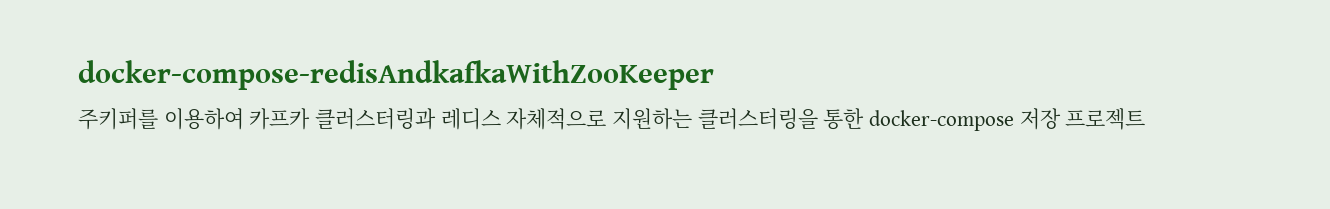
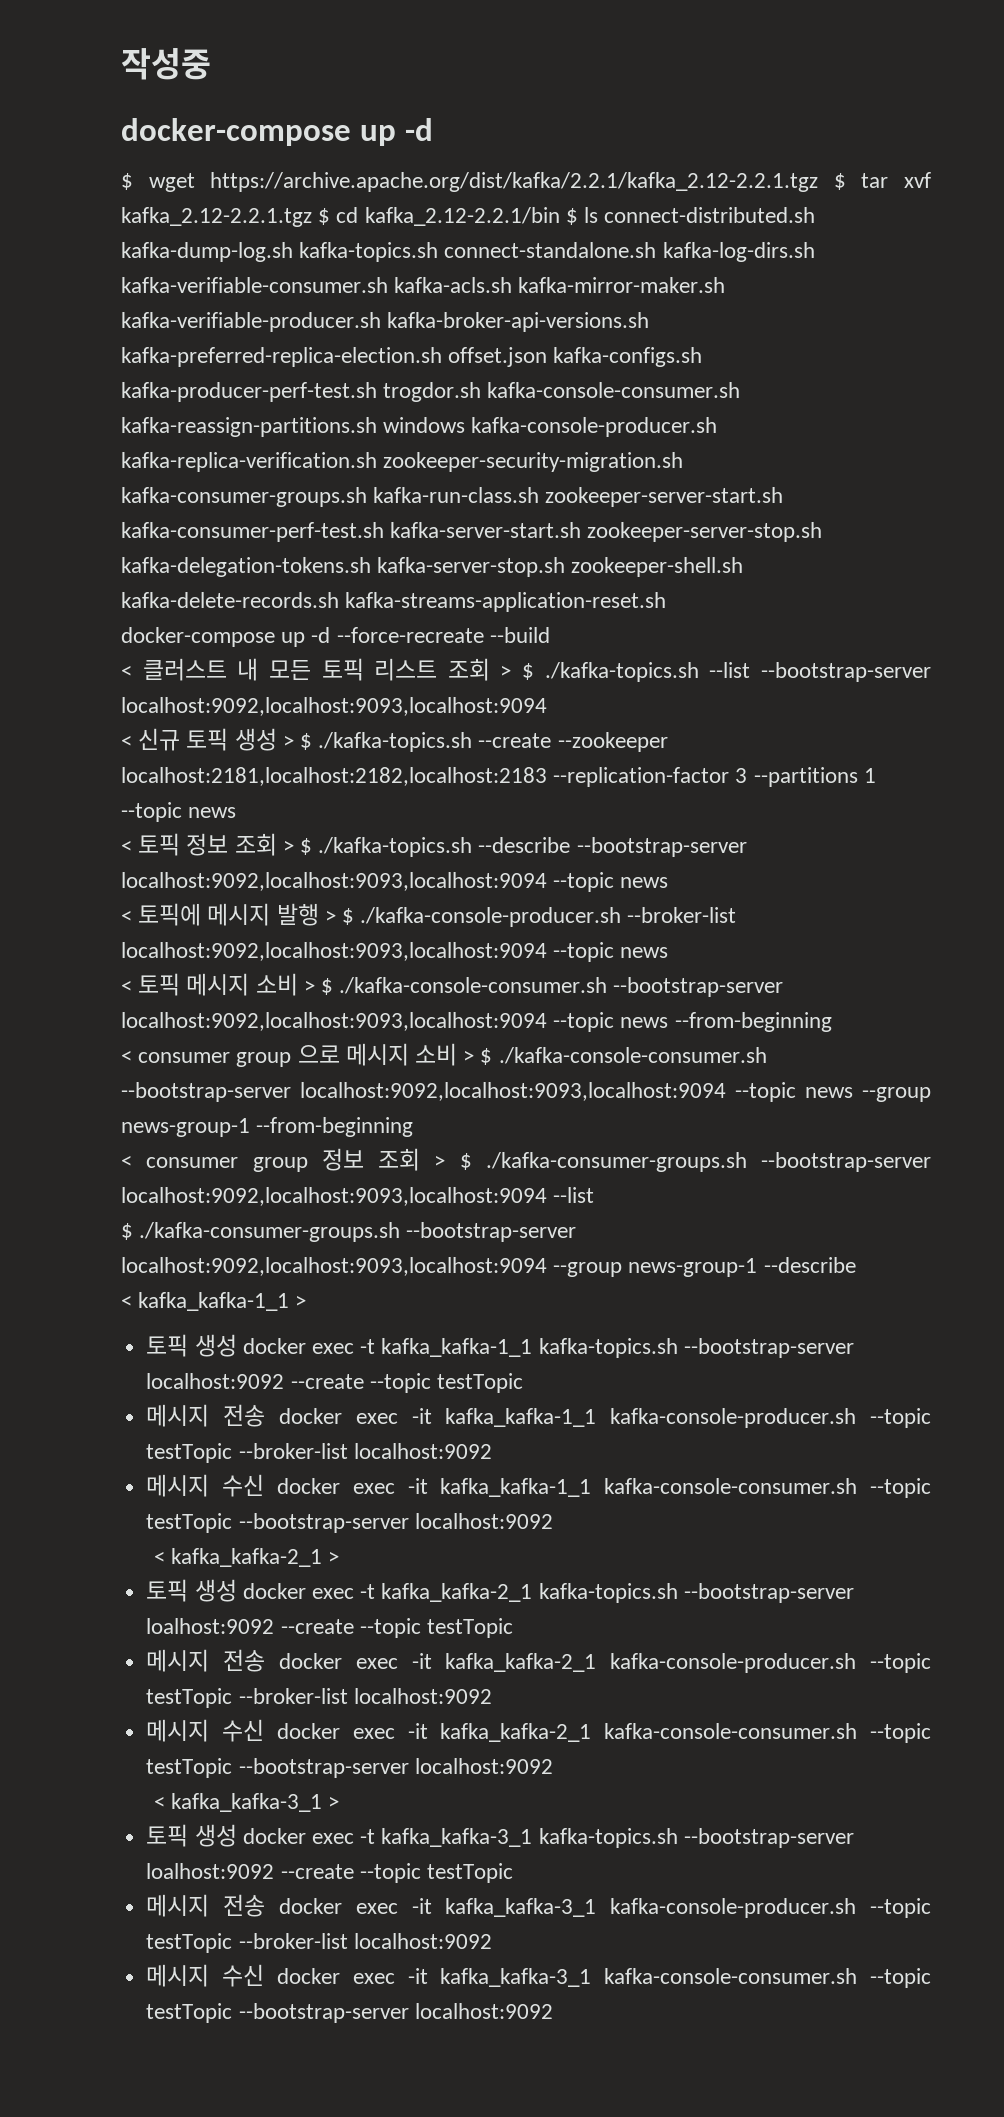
[78,60,714,90] [78,108,1146,131] docker-compose-redisAndkafkaWithZooKeeper // 주키퍼를 이용하여 카프카 클러스터링과 레디스 자체적으로 지원하는 클러스터링을 통한 docker-compose 저장 프로젝트 -> [121,48,211,80] [121,118,433,146] [121,172,932,192] [121,207,816,227] [121,242,815,262] [121,277,726,293] [121,312,650,332] [121,347,703,367] [121,382,741,402] [121,417,718,437] [121,452,684,472] [121,487,784,507] [121,522,823,542] [121,557,744,577] [121,592,667,612] [121,627,550,647] [121,658,931,682] [121,697,547,716] [121,728,668,752] [121,767,876,787] [121,802,237,822] [121,833,747,857] [121,872,669,892] [121,903,737,927] [121,942,669,962] [121,973,784,997] [121,1012,832,1032] [121,1043,767,1067] [121,1082,931,1102] [121,1117,414,1137] [121,1148,931,1172] [121,1187,595,1206] [121,1222,577,1242] [121,1257,856,1277] [121,1292,307,1311] [146,1334,854,1358] [146,1373,523,1393] [146,1404,931,1428] [146,1443,492,1463] [146,1474,931,1498] [146,1513,553,1533] [153,1548,340,1567] [146,1579,854,1603] [146,1618,513,1638] [146,1649,931,1673] [146,1688,492,1708] [146,1719,931,1743] [146,1758,553,1778] [153,1793,340,1812] [146,1824,854,1848] [146,1863,513,1883] [146,1894,931,1918] [146,1933,492,1953] [146,1964,931,1988] [146,2003,553,2023] 작성중 // docker-compose up -d // $ wget https://archive.apache.org/dist/kafka/2.2.1/kafka_2.12-2.2.1.tgz $ tar xvf kafka_2.12-2.2.1.tgz $ cd kafka_2.12-2.2.1/bin $ ls connect-distributed.sh kafka-dump-log.sh kafka-topics.sh connect-standalone.sh kafka-log-dirs.sh kafka-verifiable-consumer.sh kafka-acls.sh kafka-mirror-maker.sh kafka-verifiable-producer.sh kafka-broker-api-versions.sh kafka-preferred-replica-election.sh offset.json kafka-configs.sh kafka-producer-perf-test.sh trogdor.sh kafka-console-consumer.sh kafka-reassign-partitions.sh windows kafka-console-producer.sh kafka-replica-verification.sh zookeeper-security-migration.sh kafka-consumer-groups.sh kafka-run-class.sh zookeeper-server-start.sh kafka-consumer-perf-test.sh kafka-server-start.sh zookeeper-server-stop.sh kafka-delegation-tokens.sh kafka-server-stop.sh zookeeper-shell.sh kafka-delete-records.sh kafka-streams-application-reset.sh // docker-compose up -d --force-recreate --build // < 클러스트 내 모든 토픽 리스트 조회 > $ ./kafka-topics.sh --list --bootstrap-server localhost:9092,localhost:9093,localhost:9094 // < 신규 토픽 생성 > $ ./kafka-topics.sh --create --zookeeper localhost:2181,localhost:2182,localhost:2183 --replication-factor 3 --partitions 1 --topic news // < 토픽 정보 조회 > $ ./kafka-topics.sh --describe --bootstrap-server localhost:9092,localhost:9093,localhost:9094 --topic news // < 토픽에 메시지 발행 > $ ./kafka-console-producer.sh --broker-list localhost:9092,localhost:9093,localhost:9094 --topic news // < 토픽 메시지 소비 > $ ./kafka-console-consumer.sh --bootstrap-server localhost:9092,localhost:9093,localhost:9094 --topic news --from-beginning // < consumer group 으로 메시지 소비 > $ ./kafka-console-consumer.sh --bootstrap-server localhost:9092,localhost:9093,localhost:9094 --topic news --group news-group-1 --from-beginning // < consumer group 정보 조회 > $ ./kafka-consumer-groups.sh --bootstrap-server localhost:9092,localhost:9093,localhost:9094 --list // $ ./kafka-consumer-groups.sh --bootstrap-server localhost:9092,localhost:9093,localhost:9094 --group news-group-1 --describe // < kafka_kafka-1_1 > // 토픽 생성 docker exec -t kafka_kafka-1_1 kafka-topics.sh --bootstrap-server localhost:9092 --create --topic testTopic // 메시지 전송 docker exec -it kafka_kafka-1_1 kafka-console-producer.sh --topic testTopic --broker-list localhost:9092 // 메시지 수신 docker exec -it kafka_kafka-1_1 kafka-console-consumer.sh --topic testTopic --bootstrap-server localhost:9092 // < kafka_kafka-2_1 > // 토픽 생성 docker exec -t kafka_kafka-2_1 kafka-topics.sh --bootstrap-server loalhost:9092 --create --topic testTopic // 메시지 전송 docker exec -it kafka_kafka-2_1 kafka-console-producer.sh --topic testTopic --broker-list localhost:9092 // 메시지 수신 docker exec -it kafka_kafka-2_1 kafka-console-consumer.sh --topic testTopic --bootstrap-server localhost:9092 // < kafka_kafka-3_1 > // 토픽 생성 docker exec -t kafka_kafka-3_1 kafka-topics.sh --bootstrap-server loalhost:9092 --create --topic testTopic // 메시지 전송 docker exec -it kafka_kafka-3_1 kafka-console-producer.sh --topic testTopic --broker-list localhost:9092 // 메시지 수신 docker exec -it kafka_kafka-3_1 kafka-console-consumer.sh --topic testTopic --bootstrap-server localhost:9092

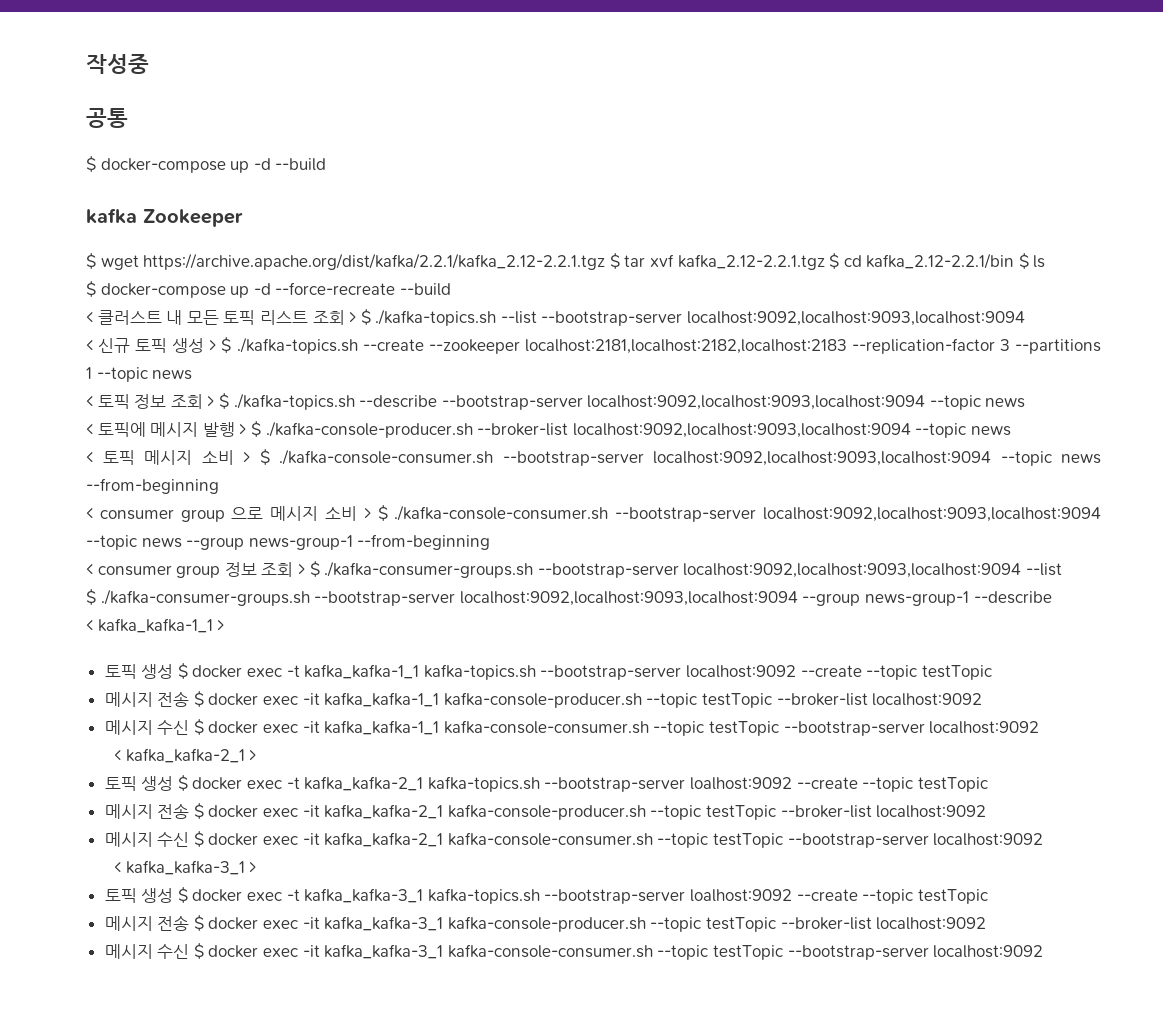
[121,118,433,146] docker-compose up -d -> [86,108,128,128] [86,156,327,173] [86,208,243,227] 공통 // $ docker-compose up -d --build // kafka Zookeeper
[604,207,816,223] [121,242,815,262] [121,277,726,293] [121,312,650,332] [121,347,703,367] [121,382,741,402] [121,417,718,437] [121,452,684,472] [121,487,784,507] [121,522,823,542] [121,557,744,577] [121,592,667,612] connect-distributed.sh kafka-dump-log.sh kafka-topics.sh connect-standalone.sh kafka-log-dirs.sh kafka-verifiable-consumer.sh kafka-acls.sh kafka-mirror-maker.sh kafka-verifiable-producer.sh kafka-broker-api-versions.sh kafka-preferred-replica-election.sh offset.json kafka-configs.sh kafka-producer-perf-test.sh trogdor.sh kafka-console-consumer.sh kafka-reassign-partitions.sh windows kafka-console-producer.sh kafka-replica-verification.sh zookeeper-security-migration.sh kafka-consumer-groups.sh kafka-run-class.sh zookeeper-server-start.sh kafka-consumer-perf-test.sh kafka-server-start.sh zookeeper-server-stop.sh kafka-delegation-tokens.sh kafka-server-stop.sh zookeeper-shell.sh kafka-delete-records.sh kafka-streams-application-reset.sh // -> [86,281,96,297] // $
(237, 1345) none -> [177,663,188,679] $
(266, 1415) none -> [193,691,204,707] $
(265, 1485) none -> [193,719,204,735] $
(237, 1590) none -> [177,775,188,791] $
(266, 1660) none -> [193,803,204,819] $
(265, 1730) none -> [193,831,204,847] $
(237, 1835) none -> [177,887,188,903] $
(266, 1905) none -> [193,915,204,931] $
(265, 1975) none -> [193,943,204,959] $

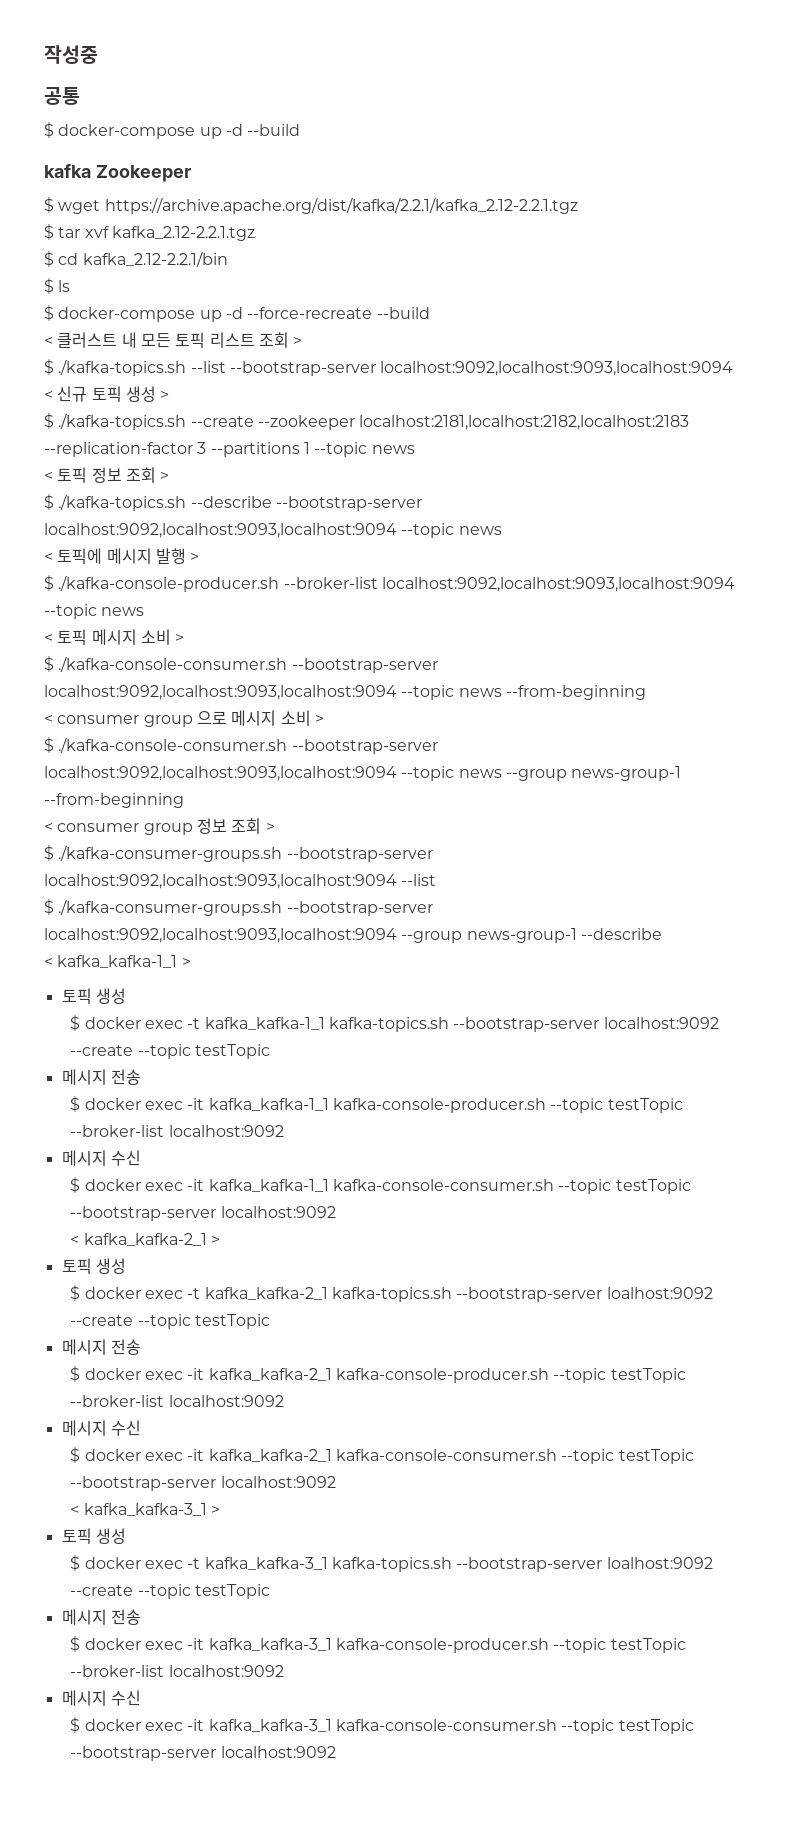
(606, 261) none -> (578, 205) //
(825, 262) none -> (255, 233) //
(1015, 261) none -> (228, 259) //
(357, 317) none -> (303, 341) //
(217, 345) none -> (170, 395) //
(215, 401) none -> (170, 476) //
(247, 429) none -> (200, 557) //
(250, 457) none -> (185, 638) //
(371, 513) none -> (324, 719) //
(305, 569) none -> (275, 827) //
(174, 671) none -> (126, 996) //
(190, 699) none -> (141, 1077) //
(190, 727) none -> (141, 1158) //
(174, 783) none -> (126, 1266) //
(190, 811) none -> (141, 1347) //
(190, 839) none -> (141, 1428) //
(174, 895) none -> (126, 1536) //
(190, 923) none -> (141, 1617) //
(190, 951) none -> (141, 1698) //

